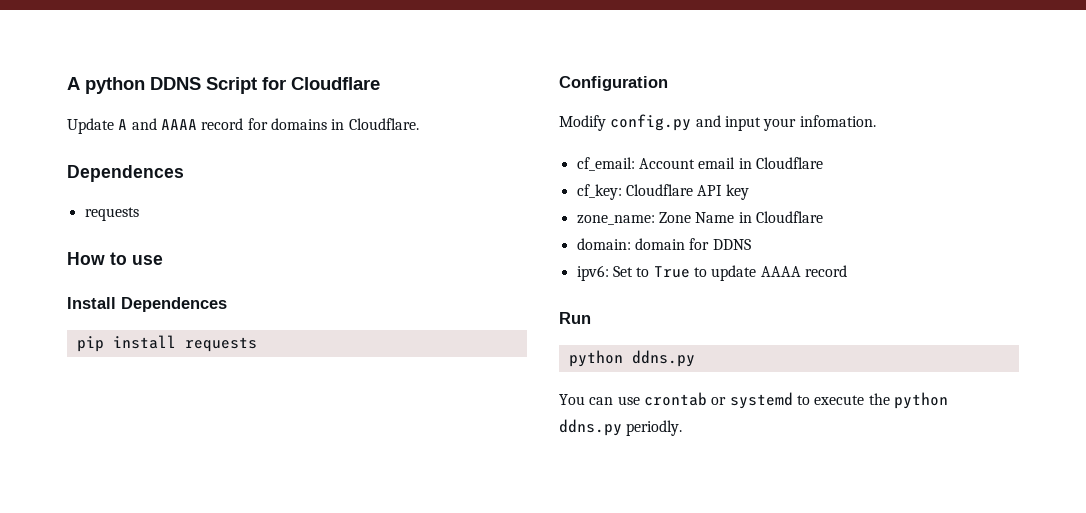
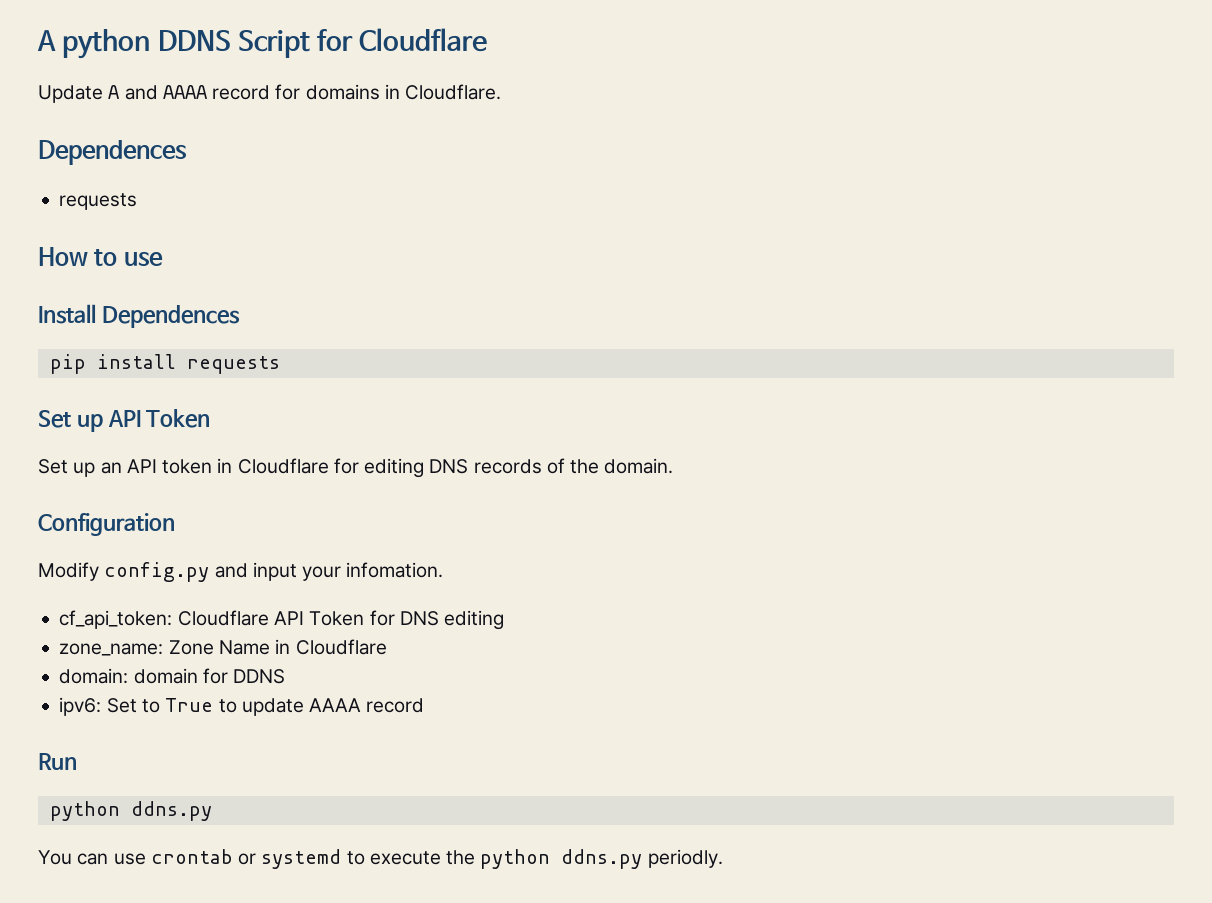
(257, 344) none -> [38,409,211,432] [38,458,674,478] // Set up API Token // Set up an API token in Cloudflare for editing DNS records of the domain.
[576,157,823,171] [576,184,749,200] cf_email: Account email in Cloudflare // cf_key: Cloudflare API key -> [59,610,505,630] cf_api_token: Cloudflare API Token for DNS editing

